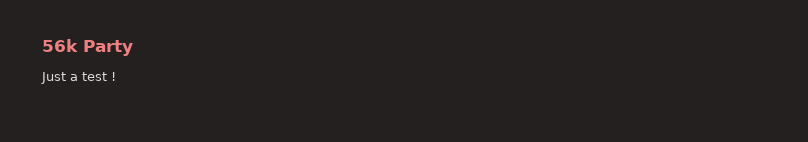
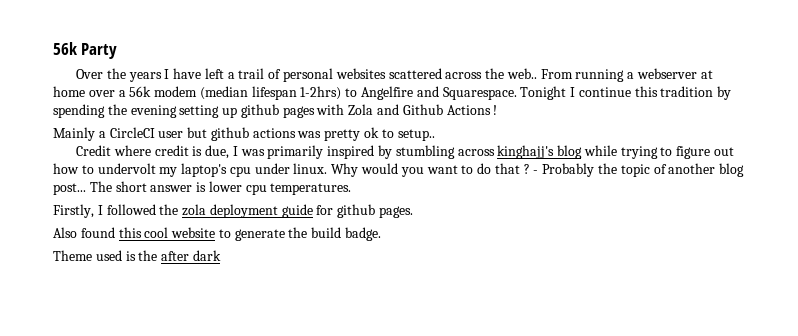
[41,72,116,84] Just a test ! -> [75,68,713,82] [53,86,732,100] [53,104,498,118] [53,127,435,141] [75,145,735,159] [53,163,745,177] [53,181,352,195] [53,204,414,218] [53,227,382,241] [53,250,221,261] Over the years I have left a trail of personal websites scattered across the web.. From running a webserver at home over a 56k modem (median lifespan 1-2hrs) to Angelfire and Squarespace. Tonight I continue this tradition by spending the evening setting up github pages with Zola and Github Actions ! // Mainly a CircleCI user but github actions was pretty ok to setup.. // Credit where credit is due, I was primarily inspired by stumbling across kinghajj's blog while trying to figure out how to undervolt my laptop's cpu under linux. Why would you want to do that ? - Probably the topic of another blog post... The short answer is lower cpu temperatures. // Firstly, I followed the zola deployment guide for github pages. // Also found this cool website to generate the build badge. // Theme used is the after dark

